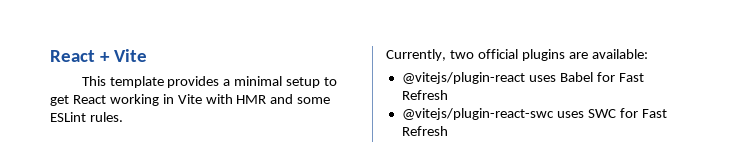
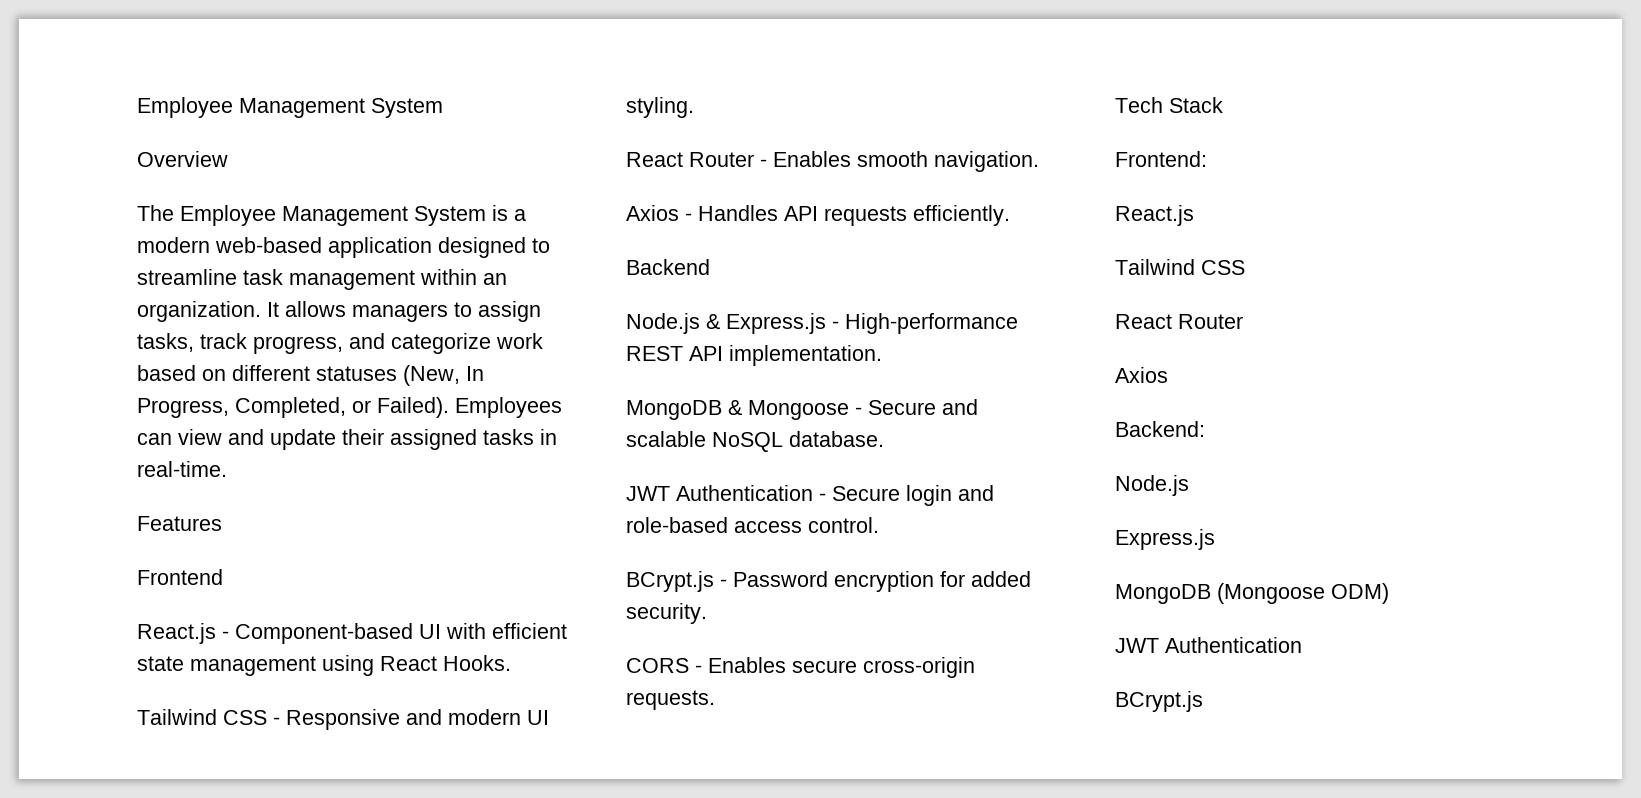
[50,49,147,62] [81,76,338,88] [50,94,331,106] [50,112,123,122] [386,49,648,61] [401,72,644,84] [401,90,448,100] [401,108,667,120] [401,126,448,136] React + Vite // This template provides a minimal setup to get React working in Vite with HMR and some ESLint rules. // Currently, two official plugins are available: // @vitejs/plugin-react uses Babel for Fast Refresh // @vitejs/plugin-react-swc uses SWC for Fast Refresh -> [137,97,443,118] [137,151,228,167] [137,205,526,226] [137,237,550,258] [137,269,507,290] [137,301,541,322] [137,333,543,354] [137,365,484,386] [137,397,562,418] [137,429,557,450] [137,461,227,477] [137,516,222,531] [137,569,223,585] [137,623,567,644] [137,655,511,676] [137,709,549,730] [626,97,694,118] [626,151,1039,172] [626,205,1010,226] [626,259,710,275] [626,313,1018,334] [626,345,882,366] [626,399,978,420] [626,431,884,452] [626,485,994,506] [626,517,879,533] [626,571,1031,592] [626,603,707,624] [626,657,975,678] [626,690,715,710] [1115,97,1223,113] [1115,151,1207,167] [1115,205,1194,226] [1115,259,1245,275] [1115,314,1243,329] [1115,367,1168,383] [1115,421,1205,437] [1115,475,1189,496] [1115,529,1215,550] [1115,583,1389,604] [1115,637,1302,653] [1115,691,1203,712] Employee Management System // Overview // The Employee Management System is a modern web-based application designed to streamline task management within an organization. It allows managers to assign tasks, track progress, and categorize work based on different statuses (New, In Progress, Completed, or Failed). Employees can view and update their assigned tasks in real-time. // Features // Frontend // React.js - Component-based UI with efficient state management using React Hooks. // Tailwind CSS - Responsive and modern UI styling. // React Router - Enables smooth navigation. // Axios - Handles API requests efficiently. // Backend // Node.js & Express.js - High-performance REST API implementation. // MongoDB & Mongoose - Secure and scalable NoSQL database. // JWT Authentication - Secure login and role-based access control. // BCrypt.js - Password encryption for added security. // CORS - Enables secure cross-origin requests. // Tech Stack // Frontend: // React.js // Tailwind CSS // React Router // Axios // Backend: // Node.js // Express.js // MongoDB (Mongoose ODM) // JWT Authentication // BCrypt.js

